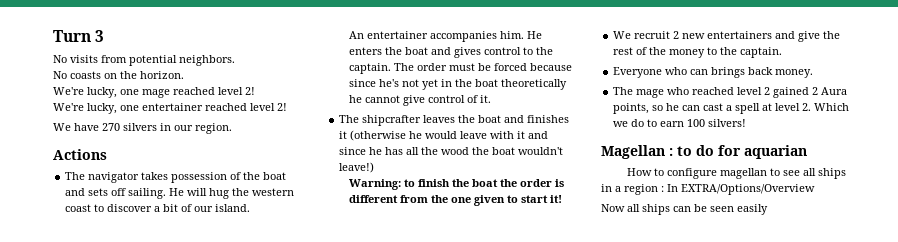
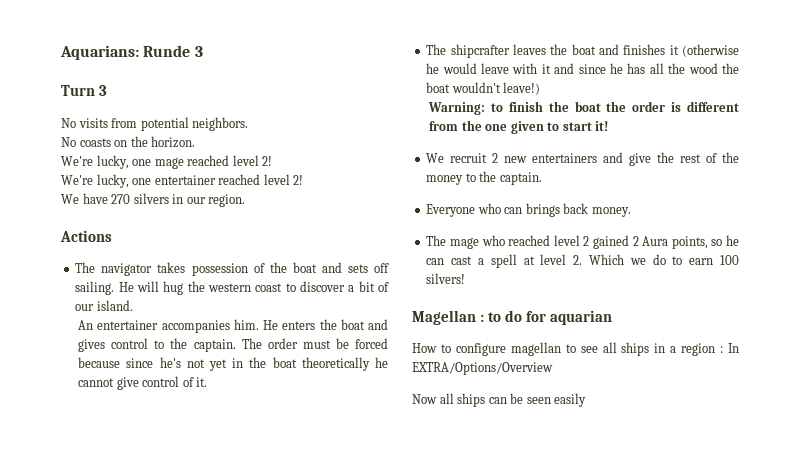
(53, 36) none -> [60,45,203,60] Aquarians: Runde 3 //

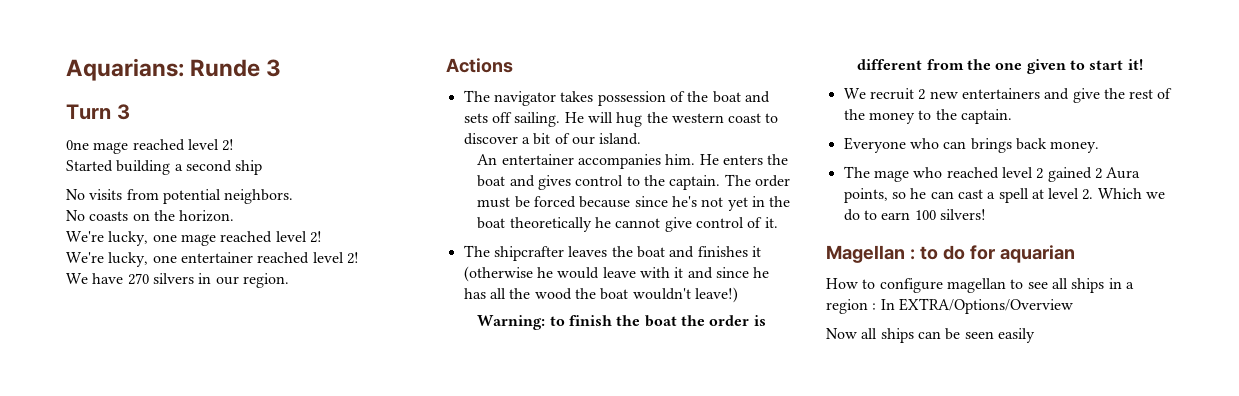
(108, 90) none -> [66,139,235,154] [66,160,263,175] // 0ne mage reached level 2! // Started building a second ship

